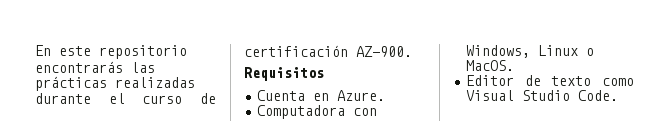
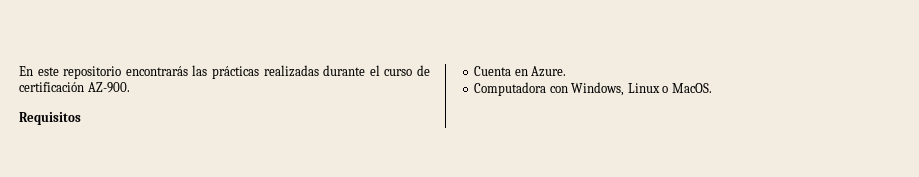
[466,75,634,86] [466,90,619,101] // Editor de texto como Visual Studio Code. -> (712, 88) none

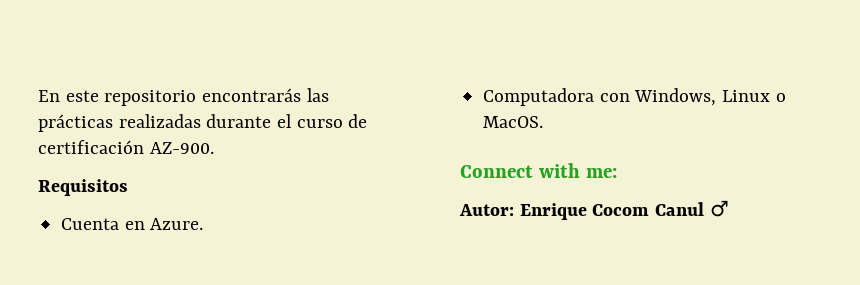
(712, 88) none -> [460,163,617,178] [459,200,729,220] // Connect with me: // Autor: Enrique Cocom Canul ♂

